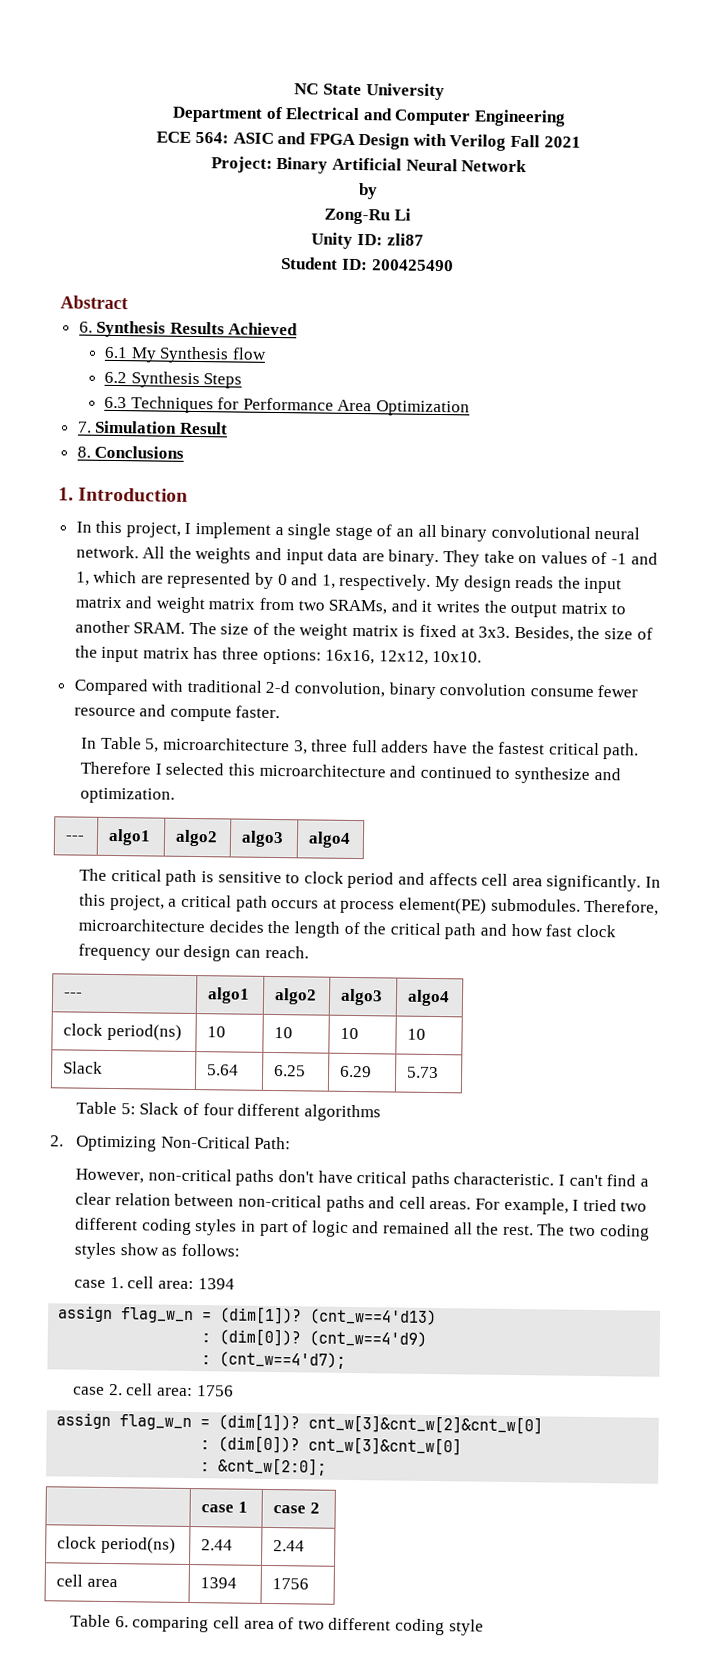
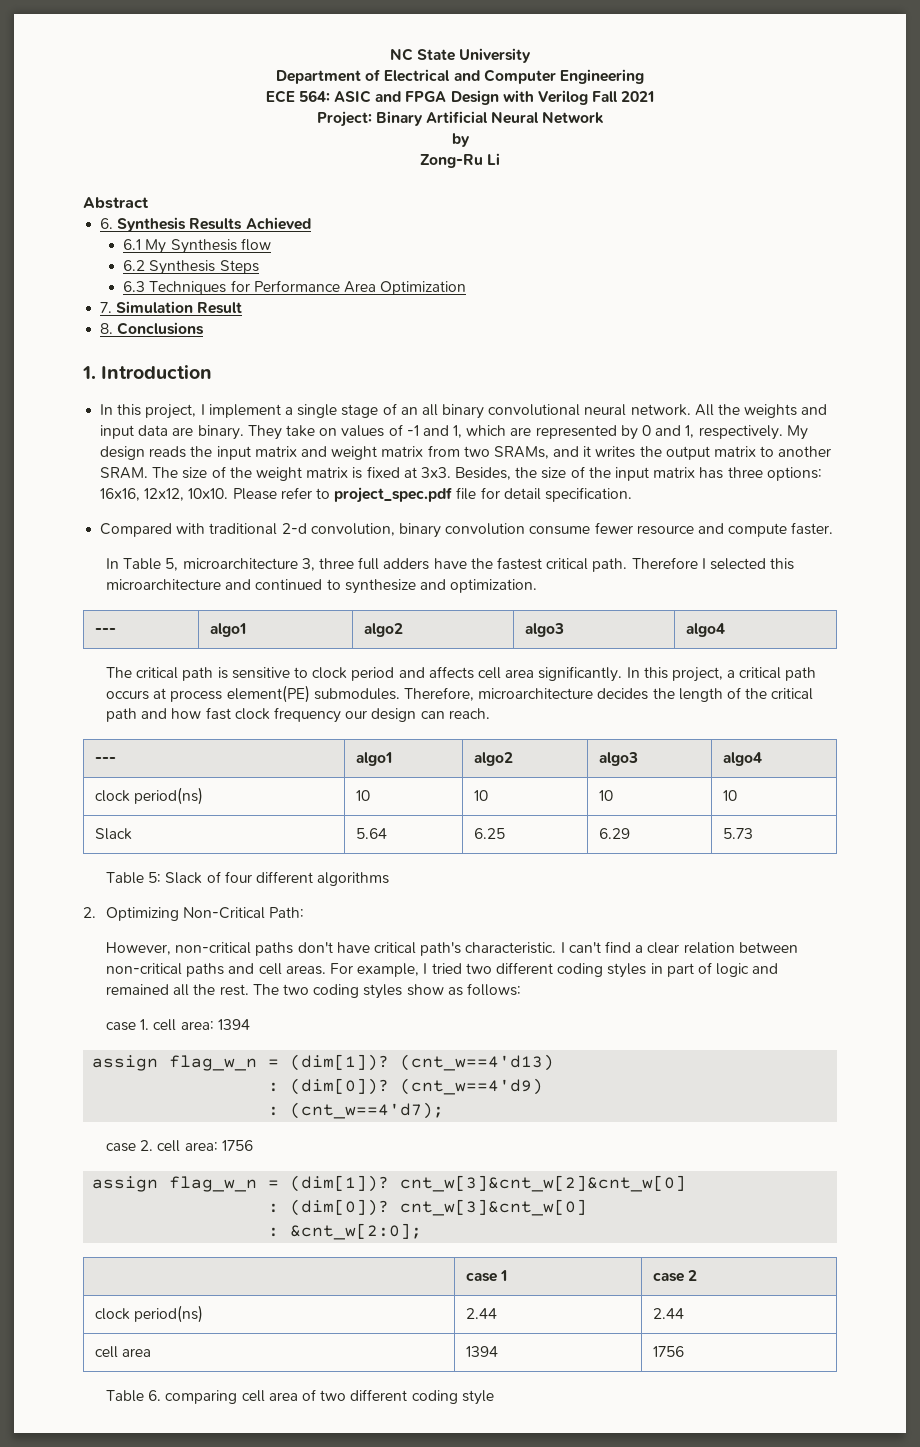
[311,232,424,249] [281,257,454,272] // Unity ID: zli87 // Student ID: 200425490 -> (501, 159) none
(483, 656) none -> [232,487,632,503] Please refer to project_spec.pdf file for detail specification.
[410,1171,450,1189] paths -> [420,942,462,956] path's

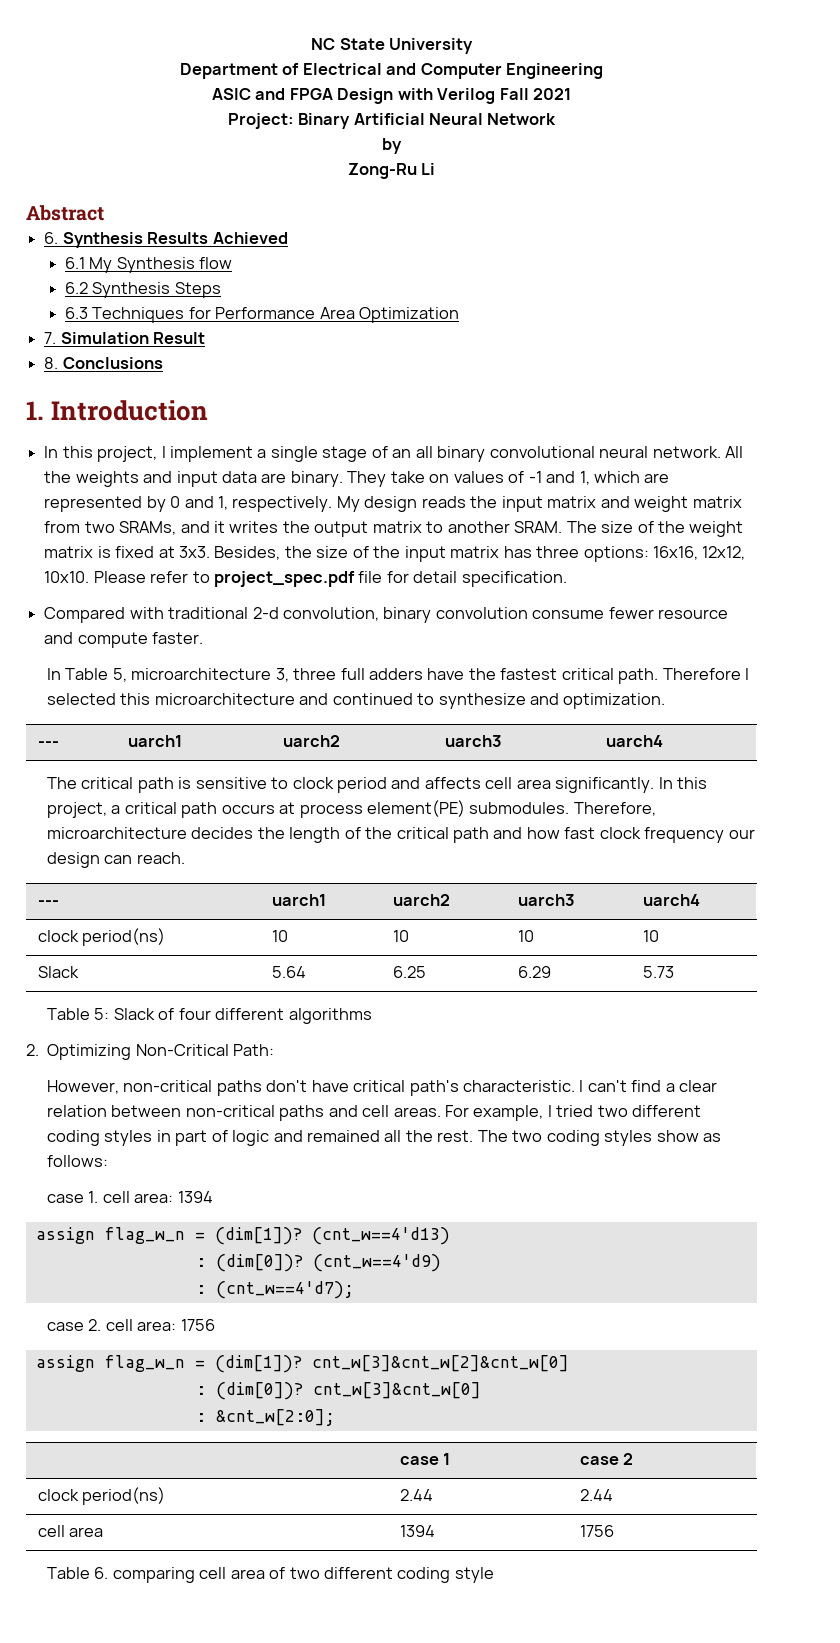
[265,90,330,103] ECE 564: -> (604, 71) none
[209,623,246,637] [363,623,403,637] [524,623,564,637] [685,623,725,637] algo1 | algo2 | algo3 | algo4 -> [127,735,182,747] [282,735,340,747] [444,735,502,747] [605,735,663,747] uarch1 | uarch2 | uarch3 | uarch4
[355,752,392,766] [473,752,513,766] [598,752,638,766] [722,752,762,766] algo1 | algo2 | algo3 | algo4 -> [271,894,326,906] [392,894,450,906] [517,894,575,906] [642,894,700,906] uarch1 | uarch2 | uarch3 | uarch4

